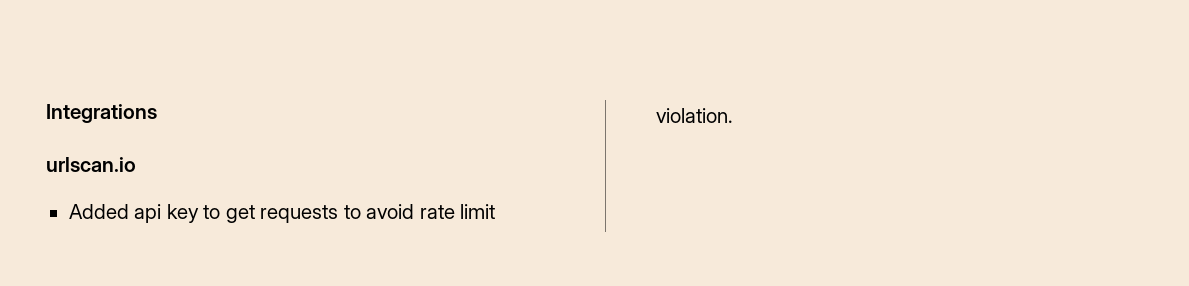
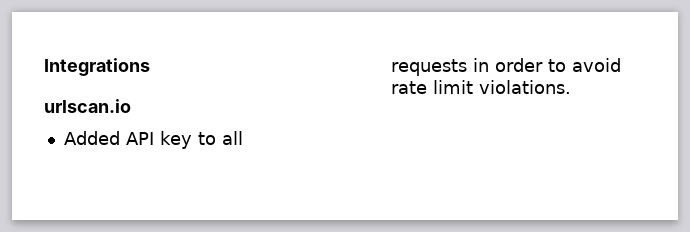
[134,204,162,223] api -> [125,132,154,145] API
[225,205,339,223] get requests -> [221,131,243,145] [390,58,543,76] all requests in order
[655,108,733,123] violation. -> [478,80,571,94] violations.

